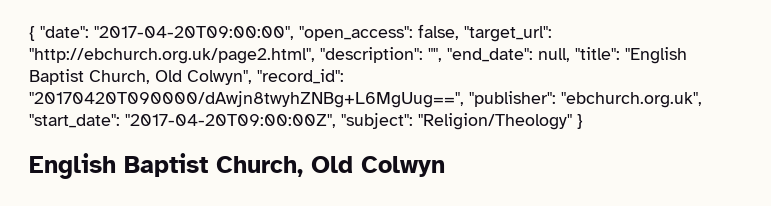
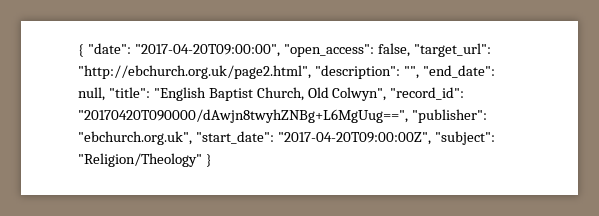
[29,153,445,179] // English Baptist Church, Old Colwyn -> (212, 160) none

